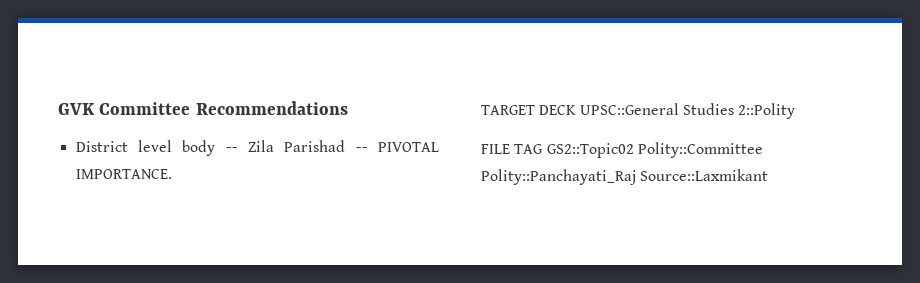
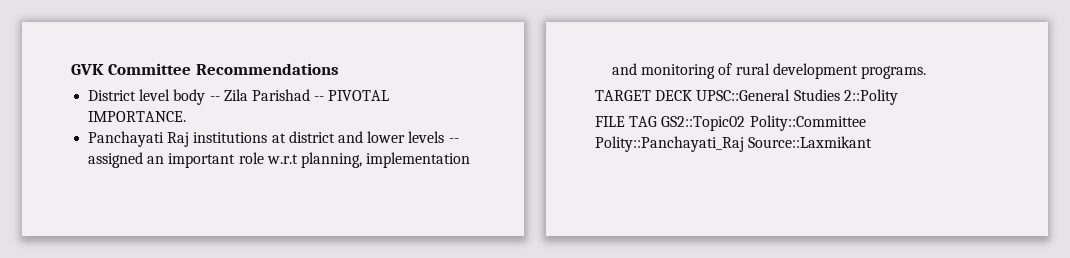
(172, 174) none -> [88,131,459,147] [88,152,471,168] [612,63,926,79] // Panchayati Raj institutions at district and lower levels -- assigned an important role w.r.t planning, implementation and monitoring of rural development programs.

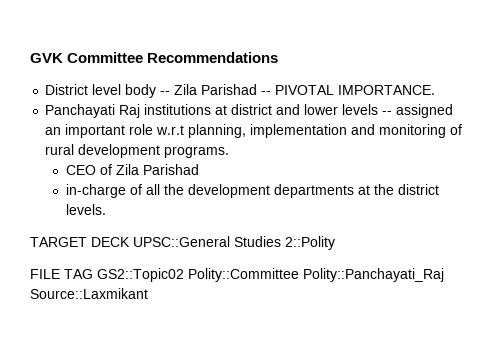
(926, 72) none -> [65,164,199,175] [65,184,439,198] [65,204,106,215] // CEO of Zila Parishad // in-charge of all the development departments at the district levels.

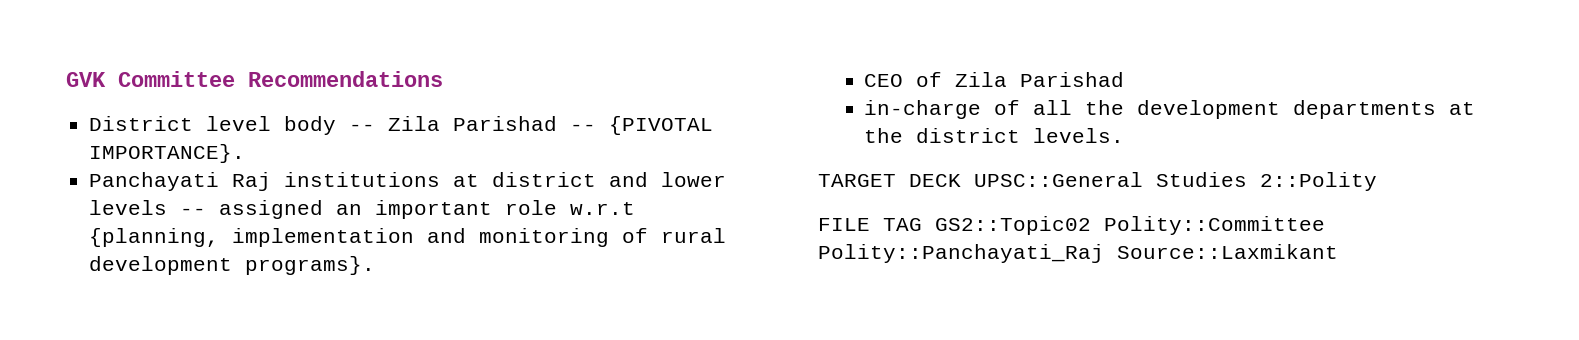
[275,85,436,95] PIVOTAL IMPORTANCE. -> [609,116,714,135] [89,144,246,163] {PIVOTAL IMPORTANCE}.
[188,124,247,138] planning, -> [89,228,220,247] {planning,
[164,146,230,158] programs. -> [245,256,376,275] programs}.

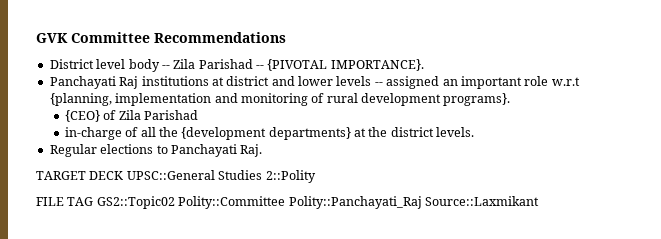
[864,74,904,87] CEO -> [64,110,100,122] {CEO}
[1137,100,1437,119] development departments -> [181,127,351,140] {development departments}
(1125, 135) none -> [49,144,263,157] // Regular elections to Panchayati Raj.

